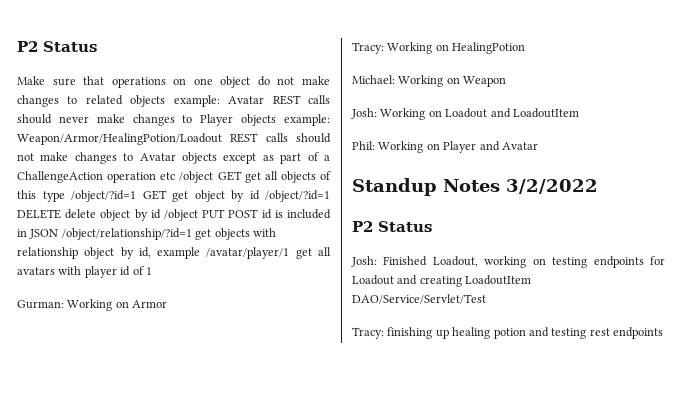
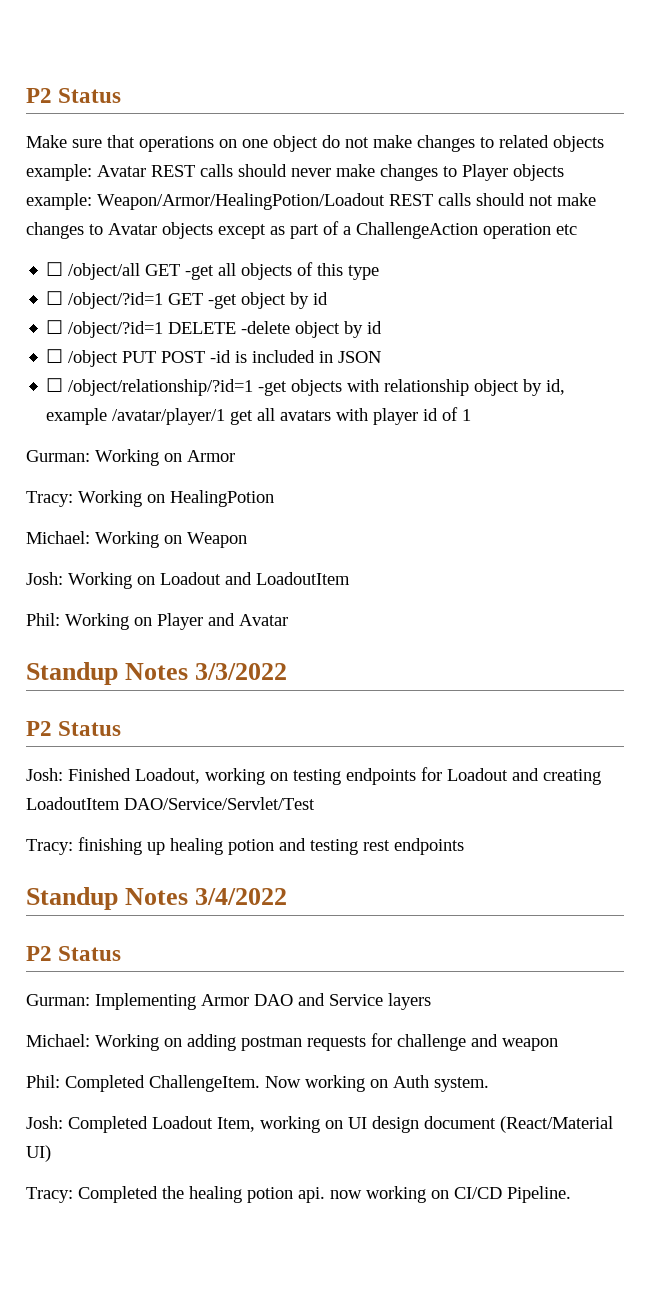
[179,171,261,183] /object GET get -> [46,262,215,280] // ☐ /object/all GET -get
(65, 196) none -> [46,291,64,305] // ☐
[172,190,260,202] get object by id -> [208,292,329,309] [46,320,64,334] -get object by id // ☐
[65,209,161,221] delete object by id -> [241,321,383,338] [46,349,64,363] -delete object by id // ☐
[261,209,272,219] id -> [210,350,232,363] -id
[61,228,212,240] /object/relationship/?id=1 get -> [46,378,288,396] // ☐ /object/relationship/?id=1 -get
[506,179,598,194] 3/2/2022 -> [195,663,288,680] 3/3/2022
(663, 333) none -> [26,887,288,910] [26,946,122,961] [26,993,431,1010] [26,1033,558,1051] [26,1075,489,1092] [26,1116,613,1133] [26,1145,51,1162] [26,1186,571,1203] // Standup Notes 3/4/2022 // P2 Status // Gurman: Implementing Armor DAO and Service layers // Michael: Working on adding postman requests for challenge and weapon // Phil: Completed ChallengeItem. Now working on Auth system. // Josh: Completed Loadout Item, working on UI design document (React/Material UI) // Tracy: Completed the healing potion api. now working on CI/CD Pipeline.

